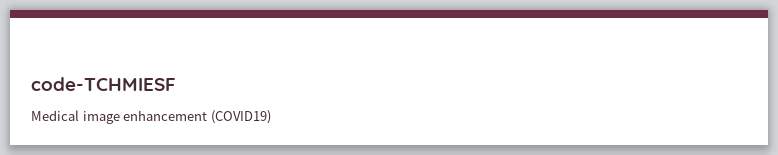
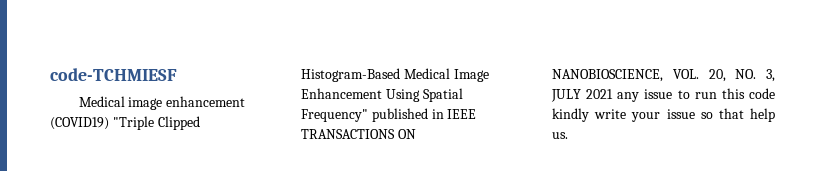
(271, 117) none -> [112,116,200,130] [301,68,489,82] [301,88,463,102] [301,108,477,122] [301,129,416,139] [552,69,775,82] [551,88,775,102] [552,108,775,122] [552,132,568,139] "Triple Clipped Histogram-Based Medical Image Enhancement Using Spatial Frequency" published in IEEE TRANSACTIONS ON NANOBIOSCIENCE, VOL. 20, NO. 3, JULY 2021 any issue to run this code kindly write your issue so that help us.

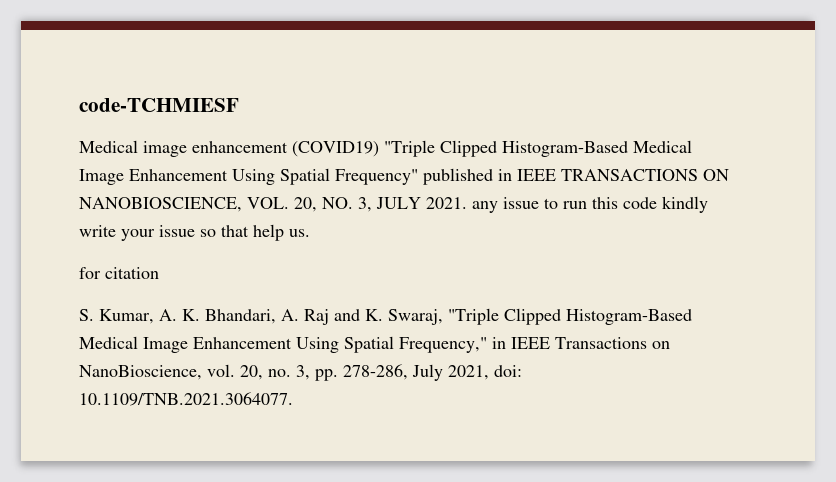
[586,89,614,99] 2021 -> [426,197,467,209] 2021.
(568, 135) none -> [79,267,159,279] [79,308,692,325] [79,336,670,353] [79,364,522,381] [79,392,293,406] // for citation // S. Kumar, A. K. Bhandari, A. Raj and K. Swaraj, "Triple Clipped Histogram-Based Medical Image Enhancement Using Spatial Frequency," in IEEE Transactions on NanoBioscience, vol. 20, no. 3, pp. 278-286, July 2021, doi: 10.1109/TNB.2021.3064077.

